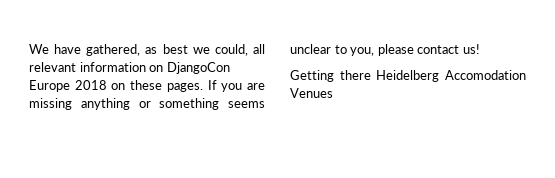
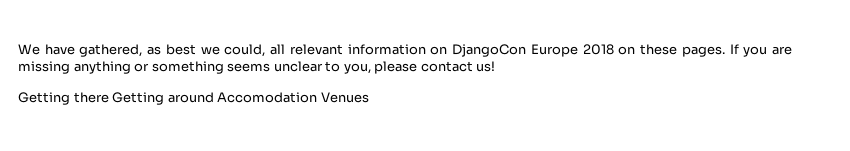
[376,70,440,82] Heidelberg -> [112,92,214,105] Getting around

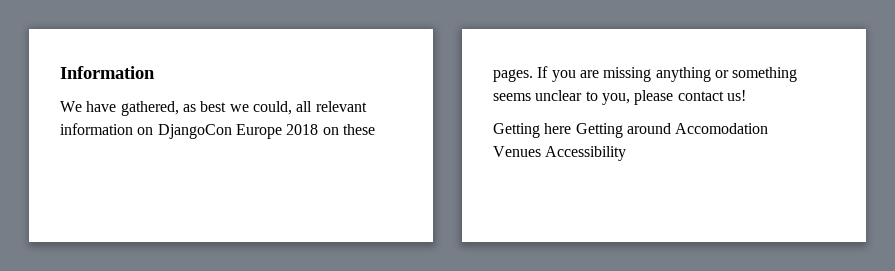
(18, 49) none -> [60,66,155,79] Information //
[73,92,109,103] there -> [544,123,572,134] here
(369, 97) none -> [545,146,627,161] Accessibility

